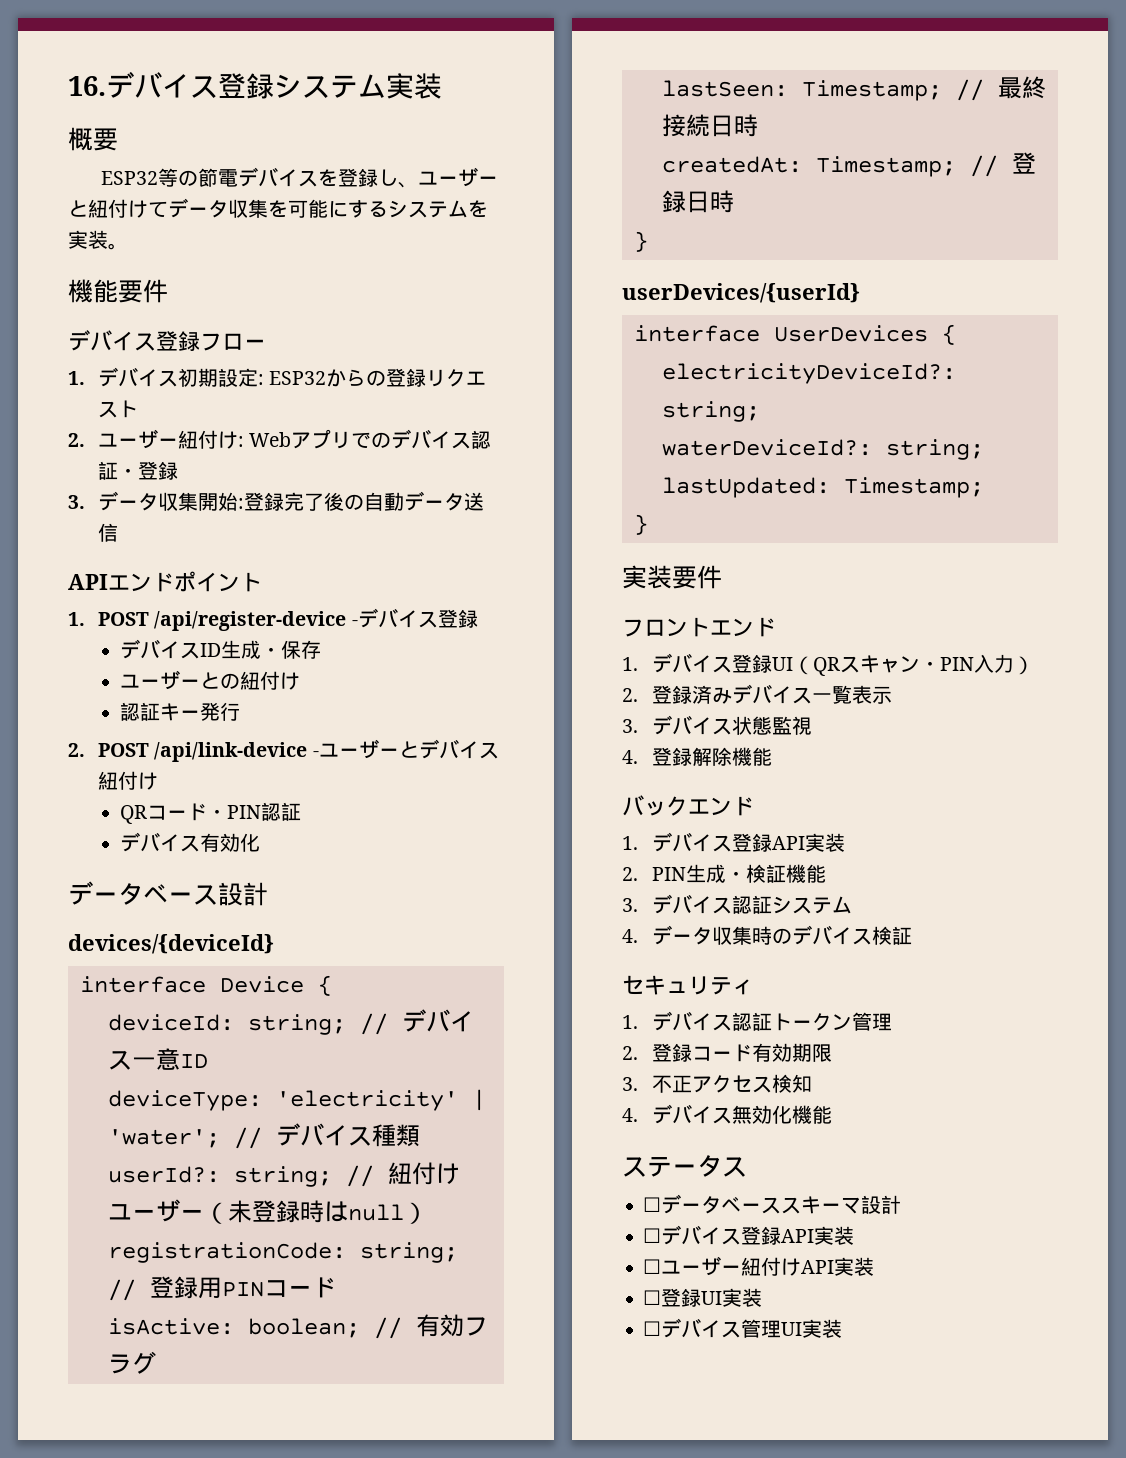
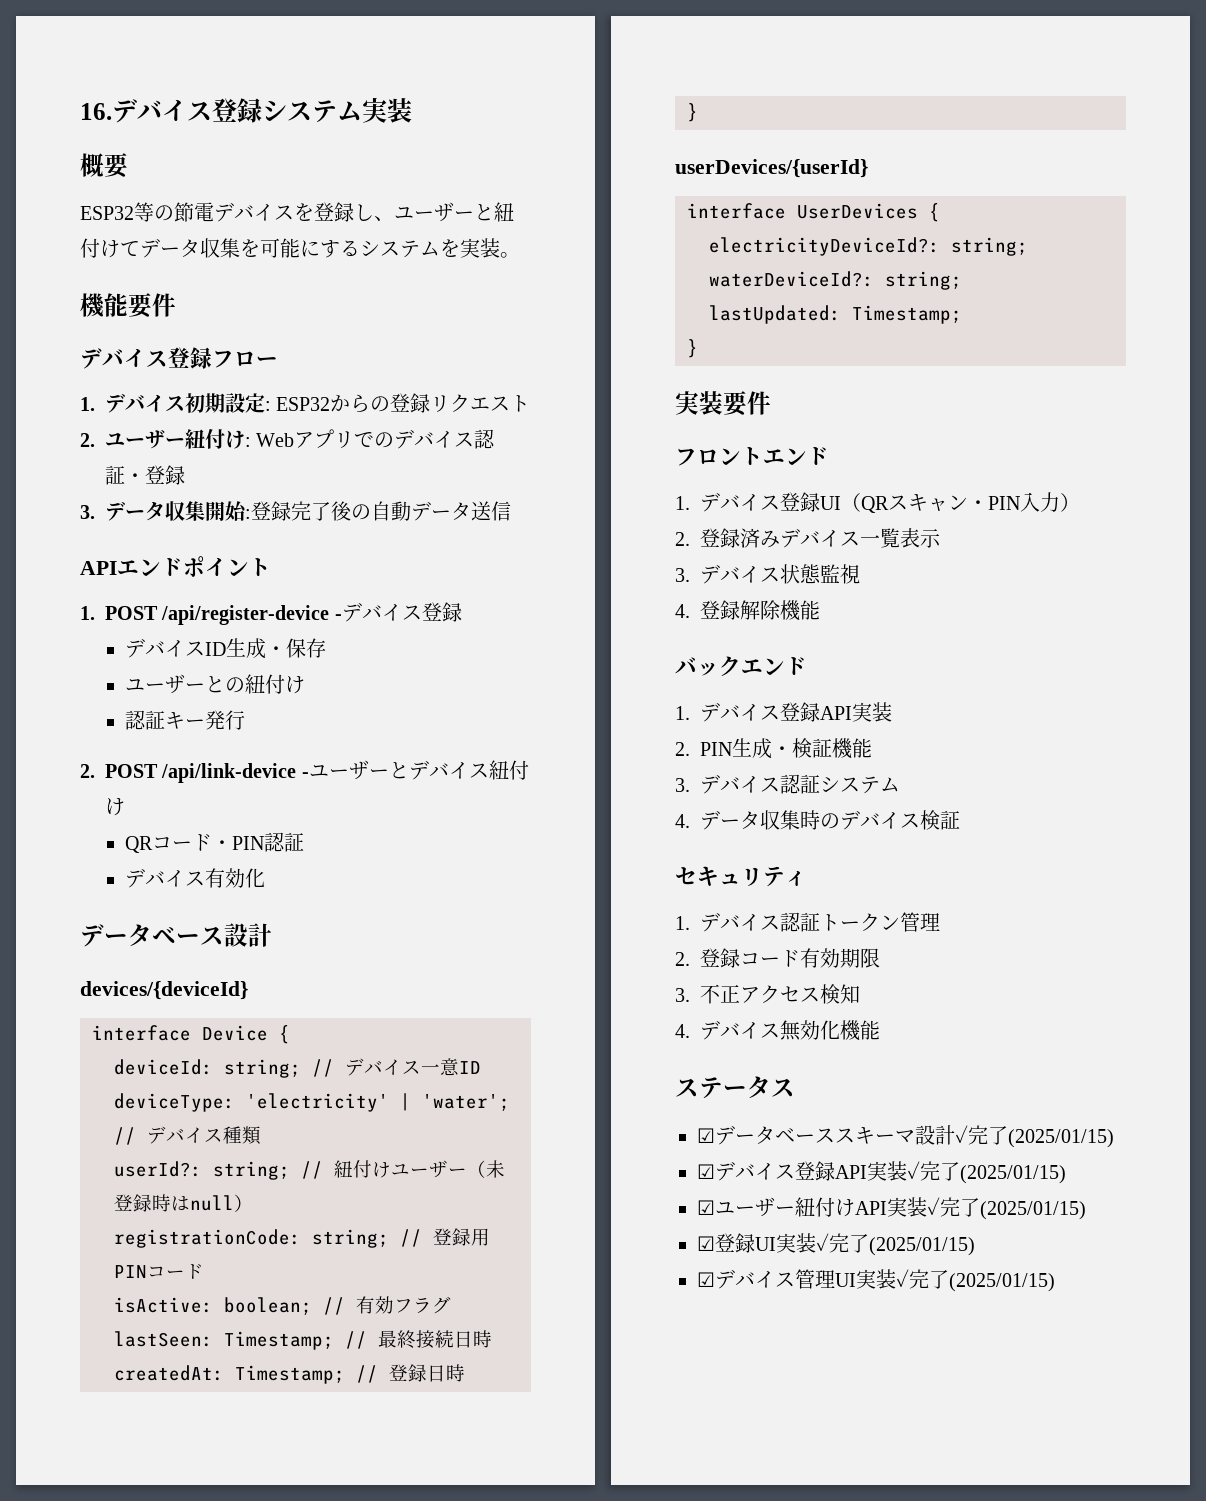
[643,1197,662,1212] ☐ -> [697,1128,715,1143] ☑
[643,1225,855,1245] [643,1259,662,1274] // ☐デバイス登録API実装 // ☐ -> [955,1125,1114,1148] [697,1161,1066,1184] [697,1200,715,1215] ✓完了(2025/01/15) // ☑デバイス登録API実装✓完了(2025/01/15) // ☑
[643,1290,662,1305] // ☐ -> [927,1197,1086,1220] [697,1236,715,1251] ✓完了(2025/01/15) // ☑
[643,1321,662,1336] // ☐ -> [816,1233,975,1256] [697,1272,715,1287] ✓完了(2025/01/15) // ☑
(843, 1328) none -> [896,1269,1055,1292] ✓完了(2025/01/15)

